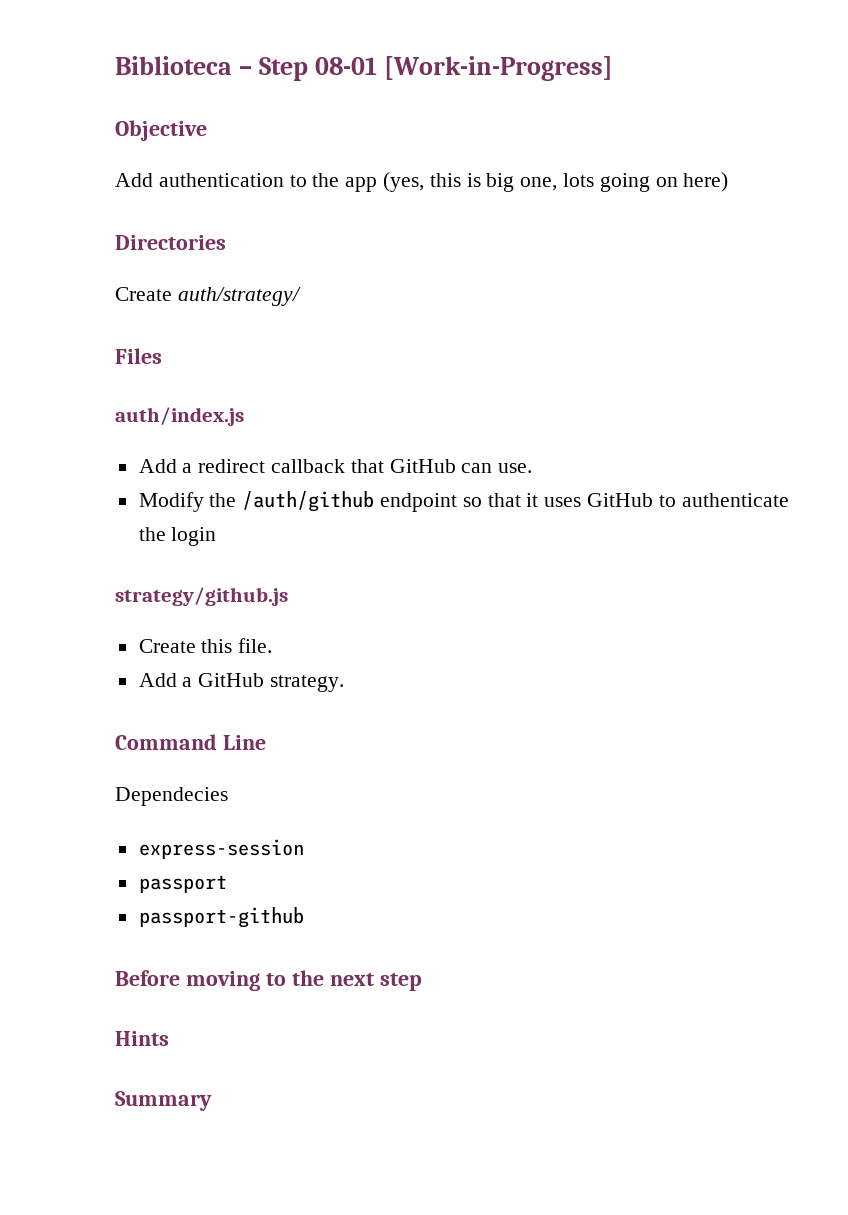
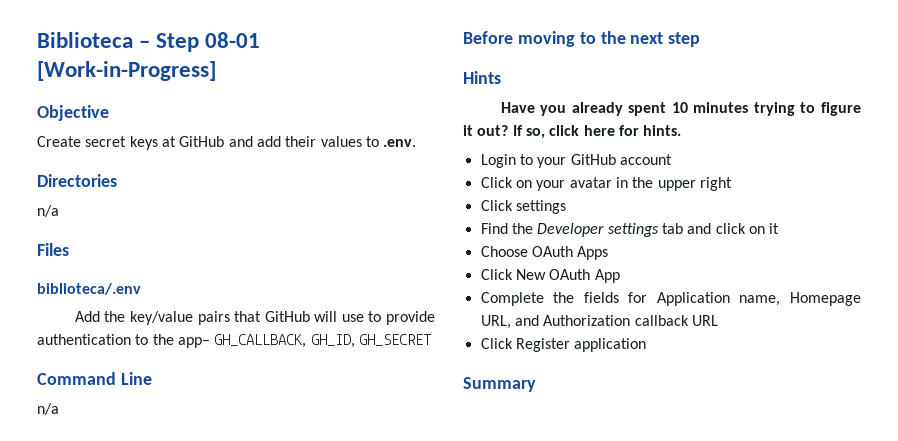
[115,172,729,192] [115,235,226,250] [115,287,301,306] [115,348,162,364] [115,407,244,426] [138,459,533,473] [138,491,789,512] [138,527,217,546] [115,587,288,606] [138,638,273,653] [138,673,345,692] [115,734,266,750] [115,787,228,806] [138,839,304,859] [138,875,227,893] [138,907,304,928] Add authentication to the app (yes, this is big one, lots going on here) // Directories // Create auth/strategy/ // Files // auth/index.js // Add a redirect callback that GitHub can use. // Modify the /auth/github endpoint so that it uses GitHub to authenticate the login // strategy/github.js // Create this file. // Add a GitHub strategy. // Command Line // Dependecies // express-session // passport // passport-github -> [37,136,417,150] [37,174,117,187] [37,205,59,217] [37,243,69,256] [37,283,141,295] [74,311,435,325] [37,334,431,348] [37,372,152,385] [37,403,59,415] Create secret keys at GitHub and add their values to .env. // Directories // n/a // Files // biblioteca/.env // Add the key/value pairs that GitHub will use to provide authentication to the app– GH_CALLBACK, GH_ID, GH_SECRET // Command Line // n/a
(169, 1038) none -> [500,102,861,116] [463,125,682,139] [480,154,672,168] [480,177,732,191] [480,200,566,214] [480,223,780,237] [480,246,609,260] [480,269,620,283] [480,292,861,306] [480,315,718,329] [480,338,647,352] // Have you already spent 10 minutes trying to figure it out? If so, click here for hints. // Login to your GitHub account // Click on your avatar in the upper right // Click settings // Find the Developer settings tab and click on it // Choose OAuth Apps // Click New OAuth App // Complete the fields for Application name, Homepage URL, and Authorization callback URL // Click Register application

